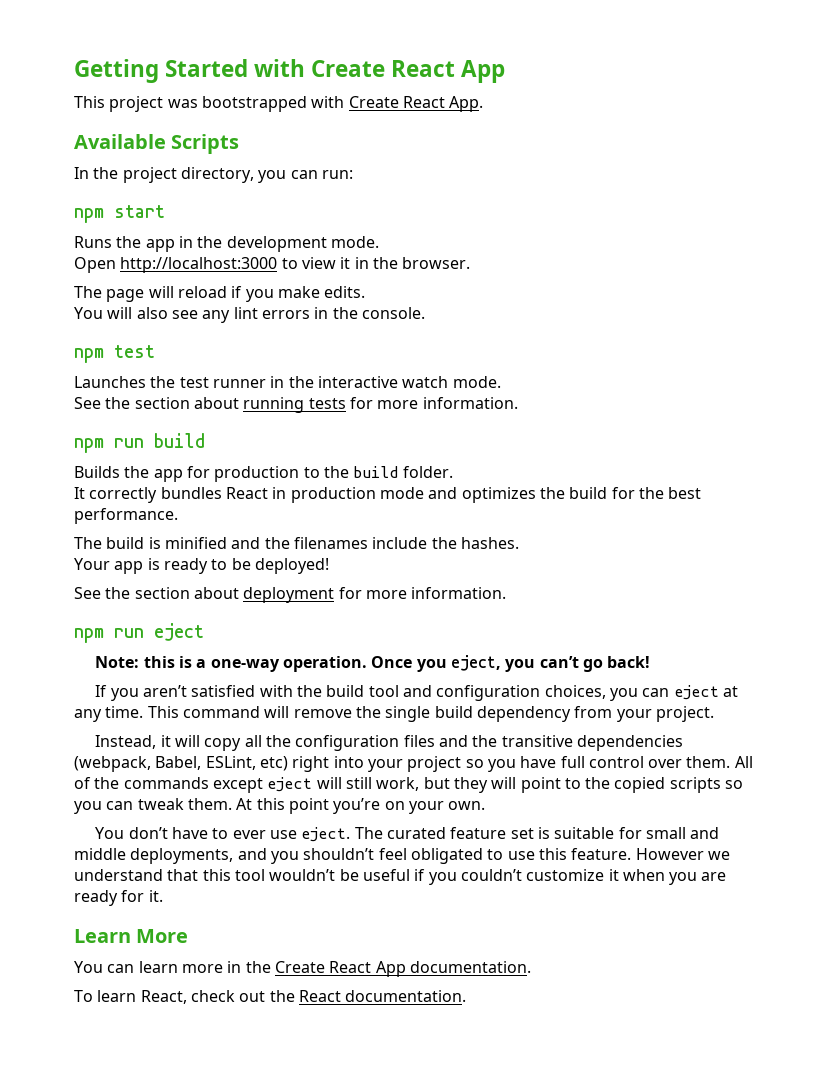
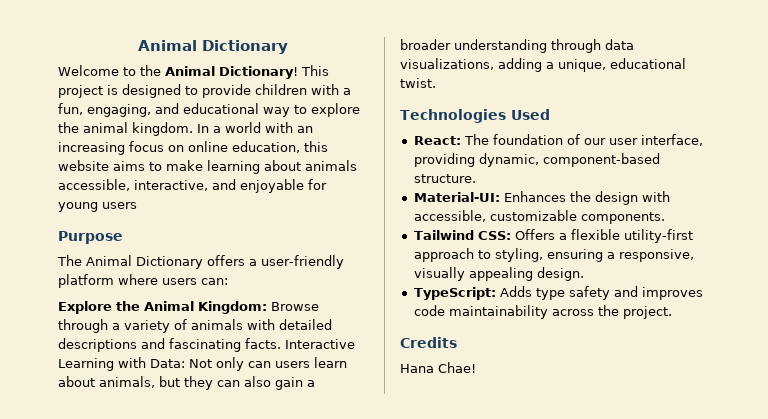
[74,59,506,83] [74,96,484,112] [74,134,240,154] [74,167,353,183] [74,205,165,223] [74,236,379,252] [74,257,471,273] [74,286,366,302] [74,307,425,323] [74,345,155,363] [74,376,501,388] [74,397,518,413] [74,433,205,453] [74,466,453,482] [74,487,702,503] [74,508,178,524] [74,537,519,549] [74,558,329,574] [74,587,507,603] [74,623,204,643] [95,655,651,672] [95,685,738,701] [74,706,714,722] [95,735,683,751] [74,756,753,772] [74,777,744,793] [74,798,486,814] [95,827,720,842] [74,848,730,864] [74,869,727,885] [74,890,163,906] [74,929,189,943] [74,961,531,977] [74,990,467,1004] Getting Started with Create React App // This project was bootstrapped with Create React App. // Available Scripts // In the project directory, you can run: // npm start // Runs the app in the development mode. // Open http://localhost:3000 to view it in the browser. // The page will reload if you make edits. // You will also see any lint errors in the console. // npm test // Launches the test runner in the interactive watch mode. // See the section about running tests for more information. // npm run build // Builds the app for production to the build folder. // It correctly bundles React in production mode and optimizes the build for the best performance. // The build is minified and the filenames include the hashes. // Your app is ready to be deployed! // See the section about deployment for more information. // npm run eject // Note: this is a one-way operation. Once you eject, you can’t go back! // If you aren’t satisfied with the build tool and configuration choices, you can eject at any time. This command will remove the single build dependency from your project. // Instead, it will copy all the configuration files and the transitive dependencies (webpack, Babel, ESLint, etc) right into your project so you have full control over them. All of the commands except eject will still work, but they will point to the copied scripts so you can tweak them. At this point you’re on your own. // You don’t have to ever use eject. The curated feature set is suitable for small and middle deployments, and you shouldn’t feel obligated to use this feature. However we understand that this tool wouldn’t be useful if you couldn’t customize it when you are ready for it. // Learn More // You can learn more in the Create React App documentation. // To learn React, check out the React documentation. -> [138,40,288,54] [58,65,329,79] [58,84,351,98] [58,103,360,117] [58,122,313,136] [58,141,328,155] [58,160,357,174] [58,179,327,193] [58,202,137,212] [58,231,123,244] [57,255,344,269] [58,274,228,288] [58,301,319,314] [58,319,332,333] [58,338,355,352] [58,357,347,371] [58,376,315,390] [400,39,634,53] [400,58,686,72] [400,78,436,88] [400,109,550,123] [413,134,703,146] [413,153,660,167] [413,174,476,183] [413,191,670,205] [413,210,665,224] [413,229,693,243] [413,248,694,262] [413,267,584,281] [413,286,703,300] [413,305,672,319] [400,337,457,348] [400,362,476,373] Animal Dictionary // Welcome to the Animal Dictionary! This project is designed to provide children with a fun, engaging, and educational way to explore the animal kingdom. In a world with an increasing focus on online education, this website aims to make learning about animals accessible, interactive, and enjoyable for young users // Purpose // The Animal Dictionary offers a user-friendly platform where users can: // Explore the Animal Kingdom: Browse through a variety of animals with detailed descriptions and fascinating facts. Interactive Learning with Data: Not only can users learn about animals, but they can also gain a broader understanding through data visualizations, adding a unique, educational twist. // Technologies Used // React: The foundation of our user interface, providing dynamic, component-based structure. // Material-UI: Enhances the design with accessible, customizable components. // Tailwind CSS: Offers a flexible utility-first approach to styling, ensuring a responsive, visually appealing design. // TypeScript: Adds type safety and improves code maintainability across the project. // Credits // Hana Chae!

